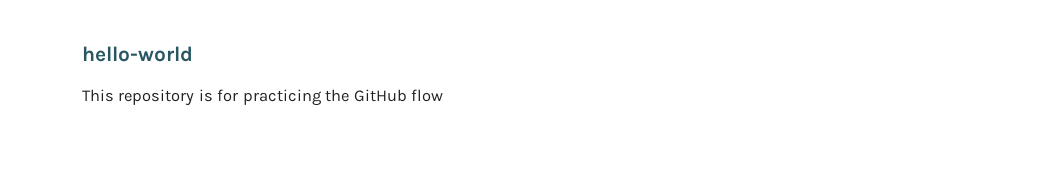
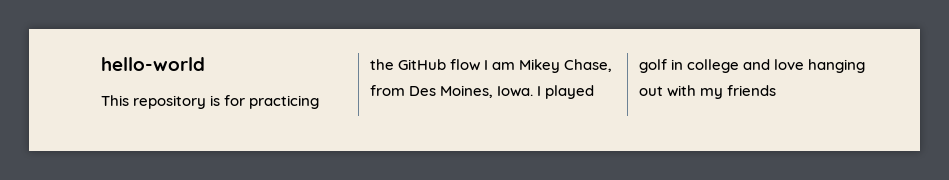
(444, 95) none -> [484,59,613,73] [370,85,595,99] [639,59,866,73] [639,85,777,99] I am Mikey Chase, from Des Moines, Iowa. I played golf in college and love hanging out with my friends

